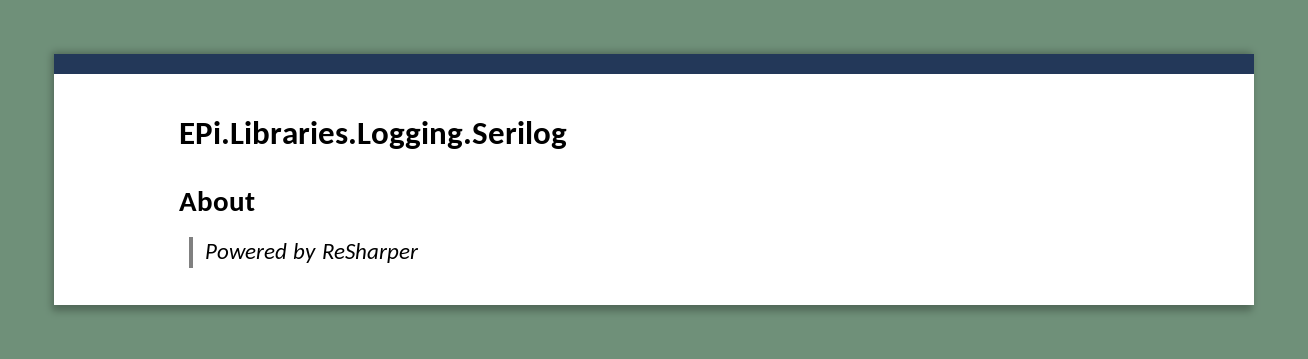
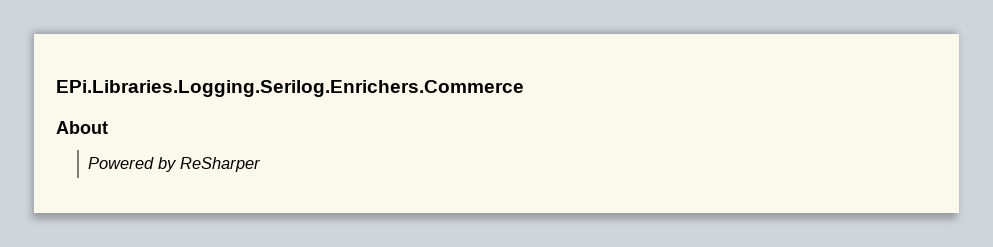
[179,121,567,149] EPi.Libraries.Logging.Serilog -> [56,80,524,97] EPi.Libraries.Logging.Serilog.Enrichers.Commerce

